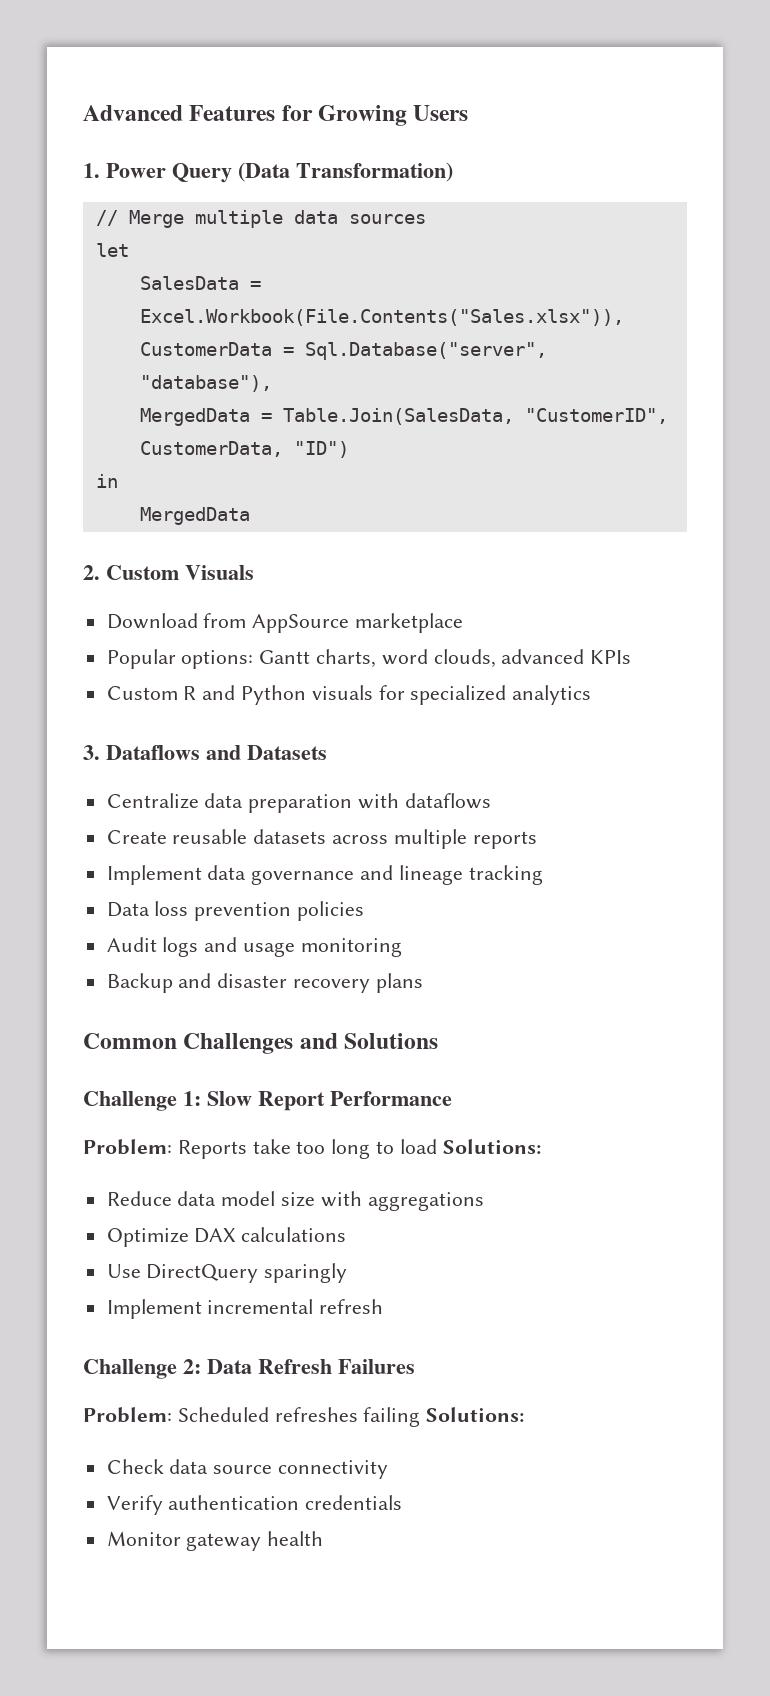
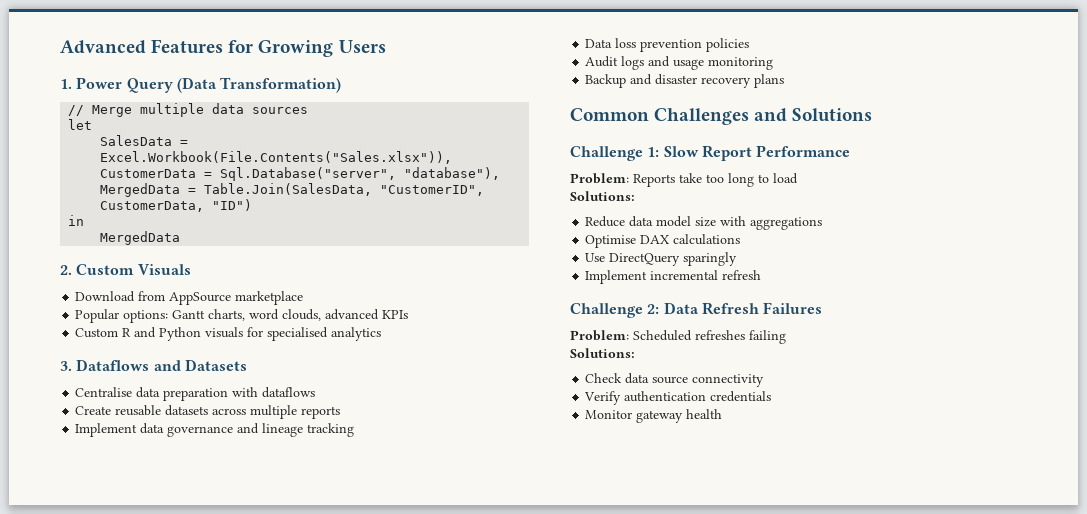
[410,685,507,705] specialized -> [267,327,329,341] specialised
[106,793,199,809] Centralize -> [75,387,133,397] Centralise
(437, 1146) none -> (798, 178) //
[106,1228,189,1247] Optimize -> [585,235,637,248] Optimise
(421, 1417) none -> (786, 337) //

